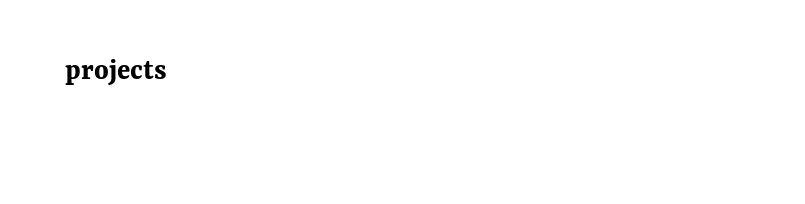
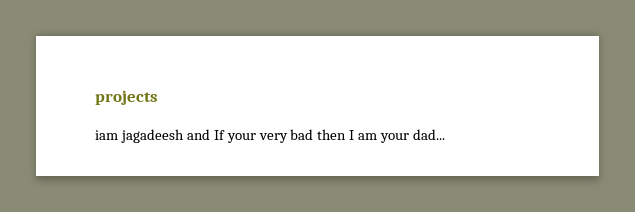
(167, 72) none -> [95,129,446,143] // iam jagadeesh and If your very bad then I am your dad...

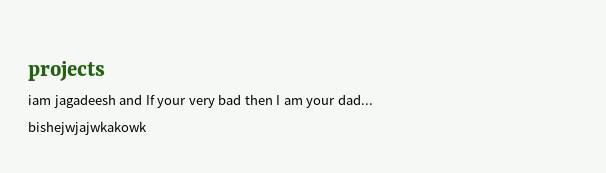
(446, 134) none -> [28,121,147,135] // bishejwjajwkakowk

